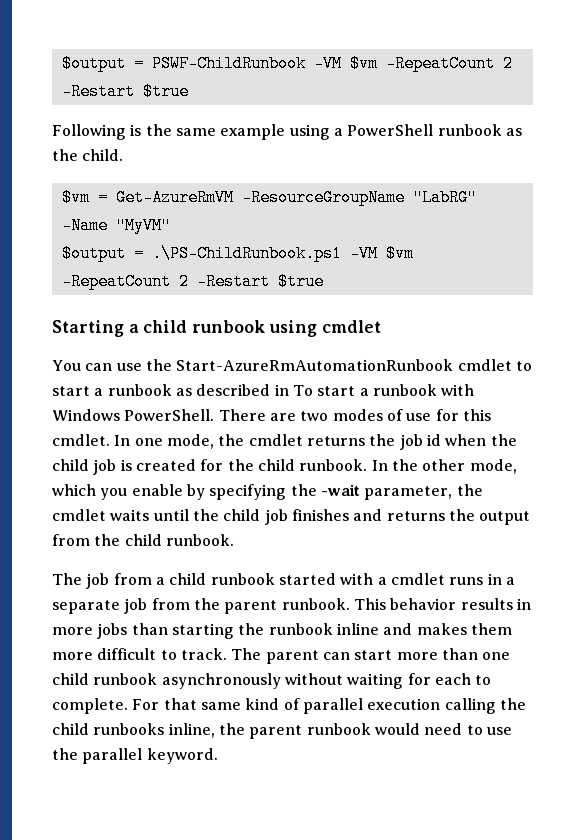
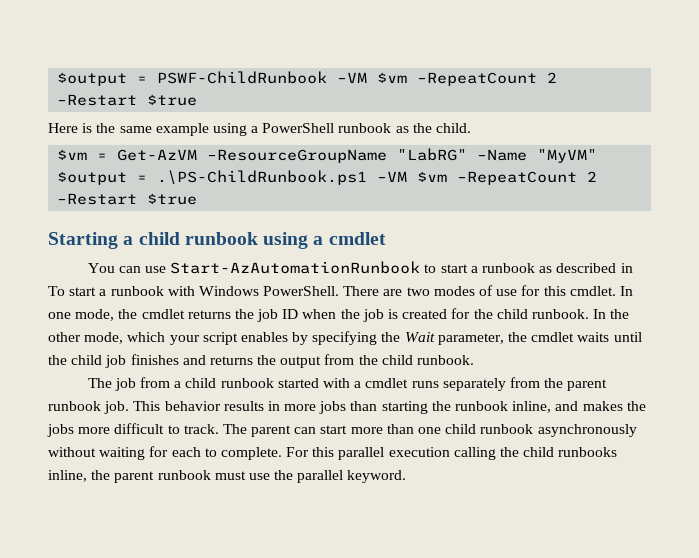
[52,124,126,140] Following -> [48,123,78,133] Here
[115,189,234,206] Get-AzureRmVM -> [117,149,198,161] Get-AzVM
(317, 328) none -> [313,236,324,245] a
[145,359,512,371] the Start-AzureRmAutomationRunbook cmdlet -> [170,261,421,274] Start-AzAutomationRunbook
[426,434,441,446] id -> [282,309,299,319] ID
[52,459,89,471] child -> (360, 314) none
[100,484,183,500] you enable -> [169,332,288,345] your script enables
[320,484,360,496] -wait -> [404,332,435,342] Wait
[487,573,515,585] [52,598,148,614] in a separate job -> [442,378,506,391] separately
[281,598,350,610] runbook. -> [48,401,130,414] runbook job.
[336,623,379,635] inline -> [512,401,552,413] inline,
[470,623,512,635] them -> [626,401,646,411] [47,424,74,437] the jobs
[163,698,300,710] that same kind of -> [312,447,335,457] this
[374,723,483,735] would need to -> [214,471,246,480] must

